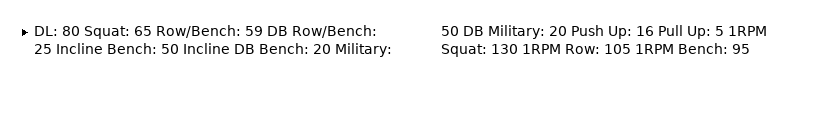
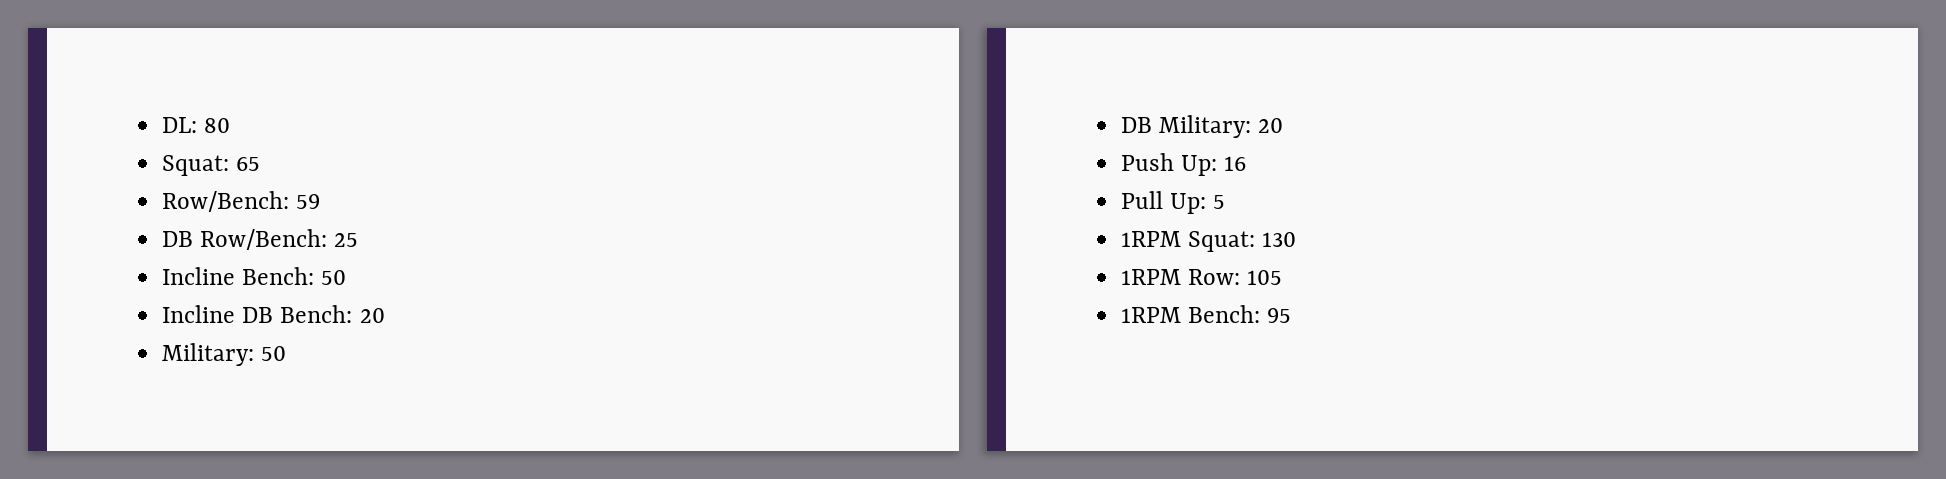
(80, 31) none -> (231, 125) //
(152, 31) none -> (261, 164) //
(263, 31) none -> (321, 201) //
(52, 49) none -> (359, 240) //
(179, 49) none -> (347, 277) //
(331, 49) none -> (385, 315) //
(459, 31) none -> (287, 353) //
(567, 31) none -> (1284, 125) //
(654, 31) none -> (1247, 163) //
(724, 31) none -> (1226, 202) //
(518, 49) none -> (1297, 239) //
(631, 49) none -> (1283, 277) //

